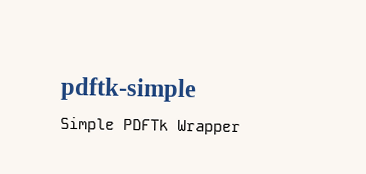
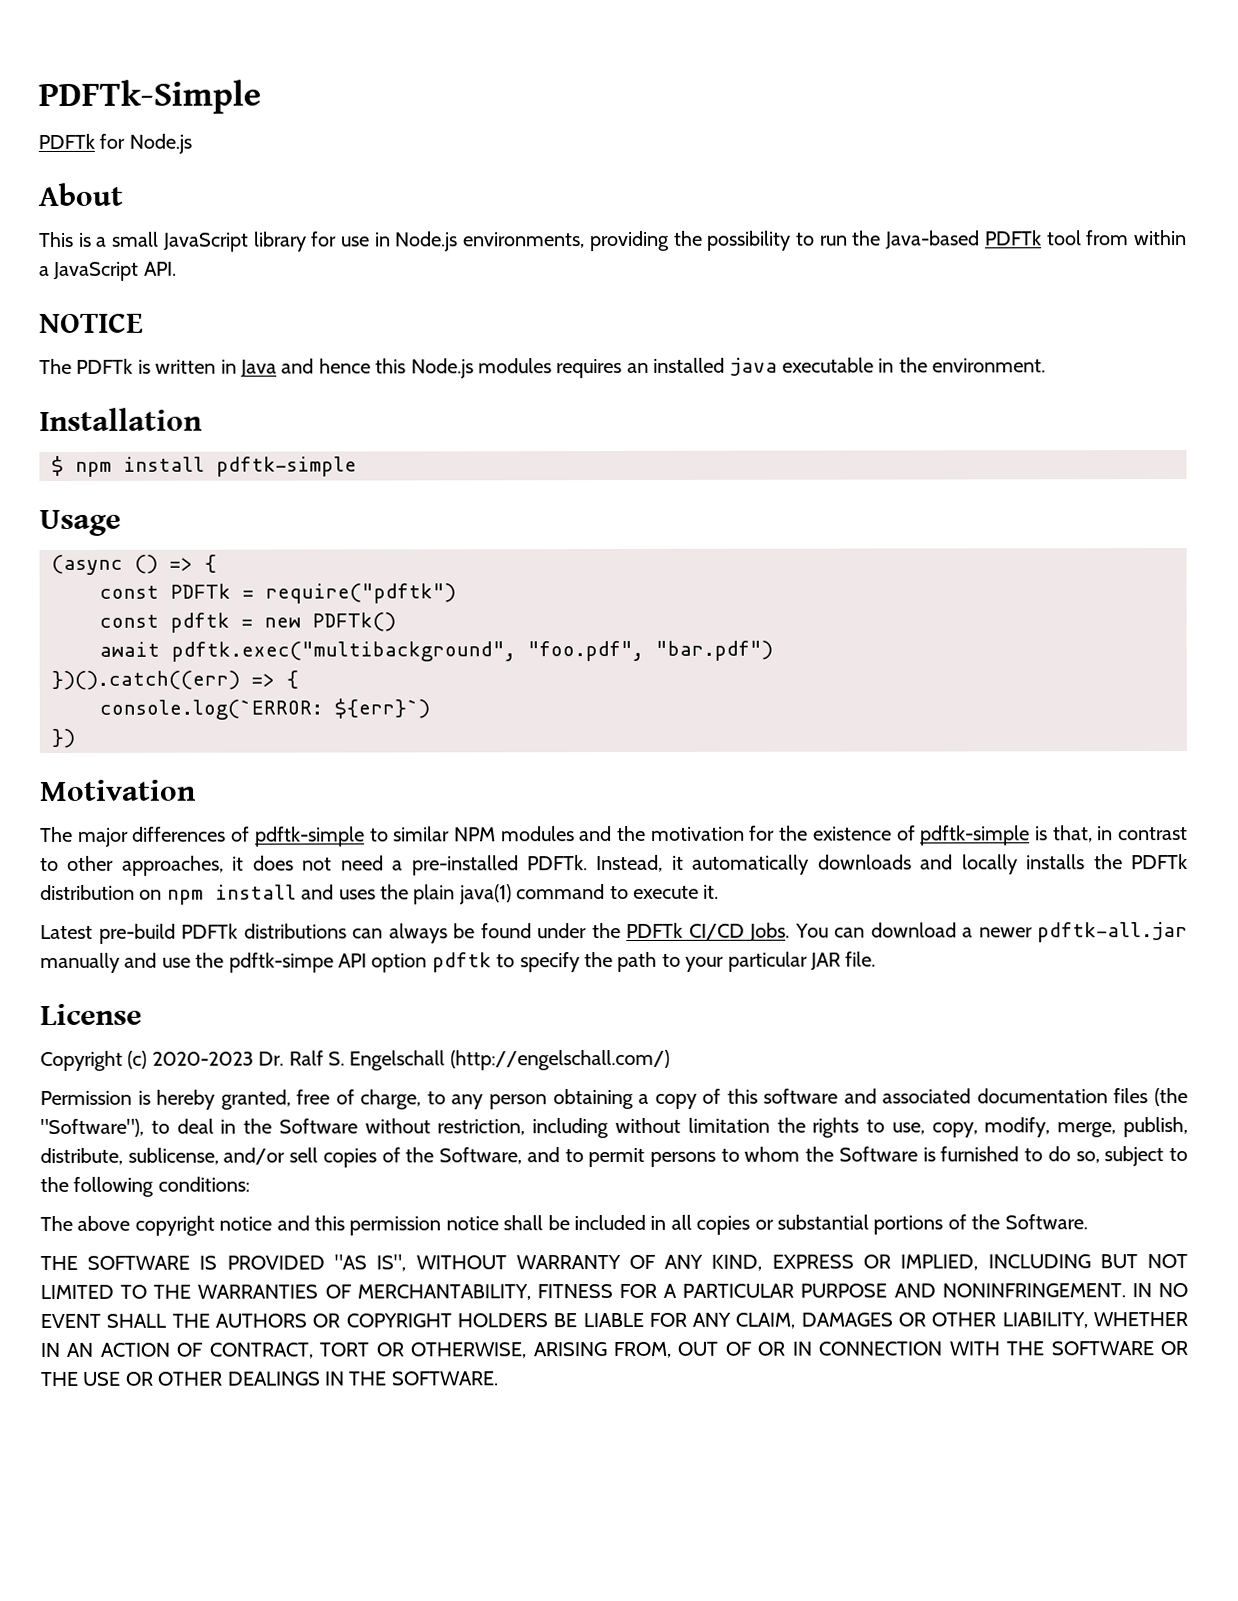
[60,76,197,103] [60,116,241,136] pdftk-simple // Simple PDFTk Wrapper -> [38,79,261,115] [38,133,192,154] [38,182,123,207] [39,230,1187,252] [39,261,177,281] [39,312,144,334] [39,357,1047,379] [39,407,203,432] [51,455,357,477] [39,509,121,537] [51,554,217,575] [99,583,456,604] [99,612,396,633] [99,640,773,662] [51,670,299,690] [99,698,430,720] [51,728,75,748] [39,779,196,802] [40,825,1189,847] [40,854,1188,876] [40,884,720,905] [40,922,1188,944] [40,951,877,974] [40,1003,142,1026] [40,1049,670,1072] [40,1088,1188,1110] [40,1117,1189,1139] [40,1146,1189,1168] [40,1176,250,1197] [40,1214,1088,1236] [40,1254,1188,1272] [40,1283,1188,1301] [40,1312,1188,1329] [40,1341,1188,1359] [40,1371,499,1387] PDFTk-Simple // PDFTk for Node.js // About // This is a small JavaScript library for use in Node.js environments, providing the possibility to run the Java-based PDFTk tool from within a JavaScript API. // NOTICE // The PDFTk is written in Java and hence this Node.js modules requires an installed java executable in the environment. // Installation // $ npm install pdftk-simple // Usage // (async () => { // const PDFTk = require("pdftk") // const pdftk = new PDFTk() // await pdftk.exec("multibackground", "foo.pdf", "bar.pdf") // })().catch((err) => { // console.log(`ERROR: ${err}`) // }) // Motivation // The major differences of pdftk-simple to similar NPM modules and the motivation for the existence of pdftk-simple is that, in contrast to other approaches, it does not need a pre-installed PDFTk. Instead, it automatically downloads and locally installs the PDFTk distribution on npm install and uses the plain java(1) command to execute it. // Latest pre-build PDFTk distributions can always be found under the PDFTk CI/CD Jobs. You can download a newer pdftk-all.jar manually and use the pdftk-simpe API option pdftk to specify the path to your particular JAR file. // License // Copyright (c) 2020-2023 Dr. Ralf S. Engelschall (http://engelschall.com/) // Permission is hereby granted, free of charge, to any person obtaining a copy of this software and associated documentation files (the "Software"), to deal in the Software without restriction, including without limitation the rights to use, copy, modify, merge, publish, distribute, sublicense, and/or sell copies of the Software, and to permit persons to whom the Software is furnished to do so, subject to the following conditions: // The above copyright notice and this permission notice shall be included in all copies or substantial portions of the Software. // THE SOFTWARE IS PROVIDED "AS IS", WITHOUT WARRANTY OF ANY KIND, EXPRESS OR IMPLIED, INCLUDING BUT NOT LIMITED TO THE WARRANTIES OF MERCHANTABILITY, FITNESS FOR A PARTICULAR PURPOSE AND NONINFRINGEMENT. IN NO EVENT SHALL THE AUTHORS OR COPYRIGHT HOLDERS BE LIABLE FOR ANY CLAIM, DAMAGES OR OTHER LIABILITY, WHETHER IN AN ACTION OF CONTRACT, TORT OR OTHERWISE, ARISING FROM, OUT OF OR IN CONNECTION WITH THE SOFTWARE OR THE USE OR OTHER DEALINGS IN THE SOFTWARE.

